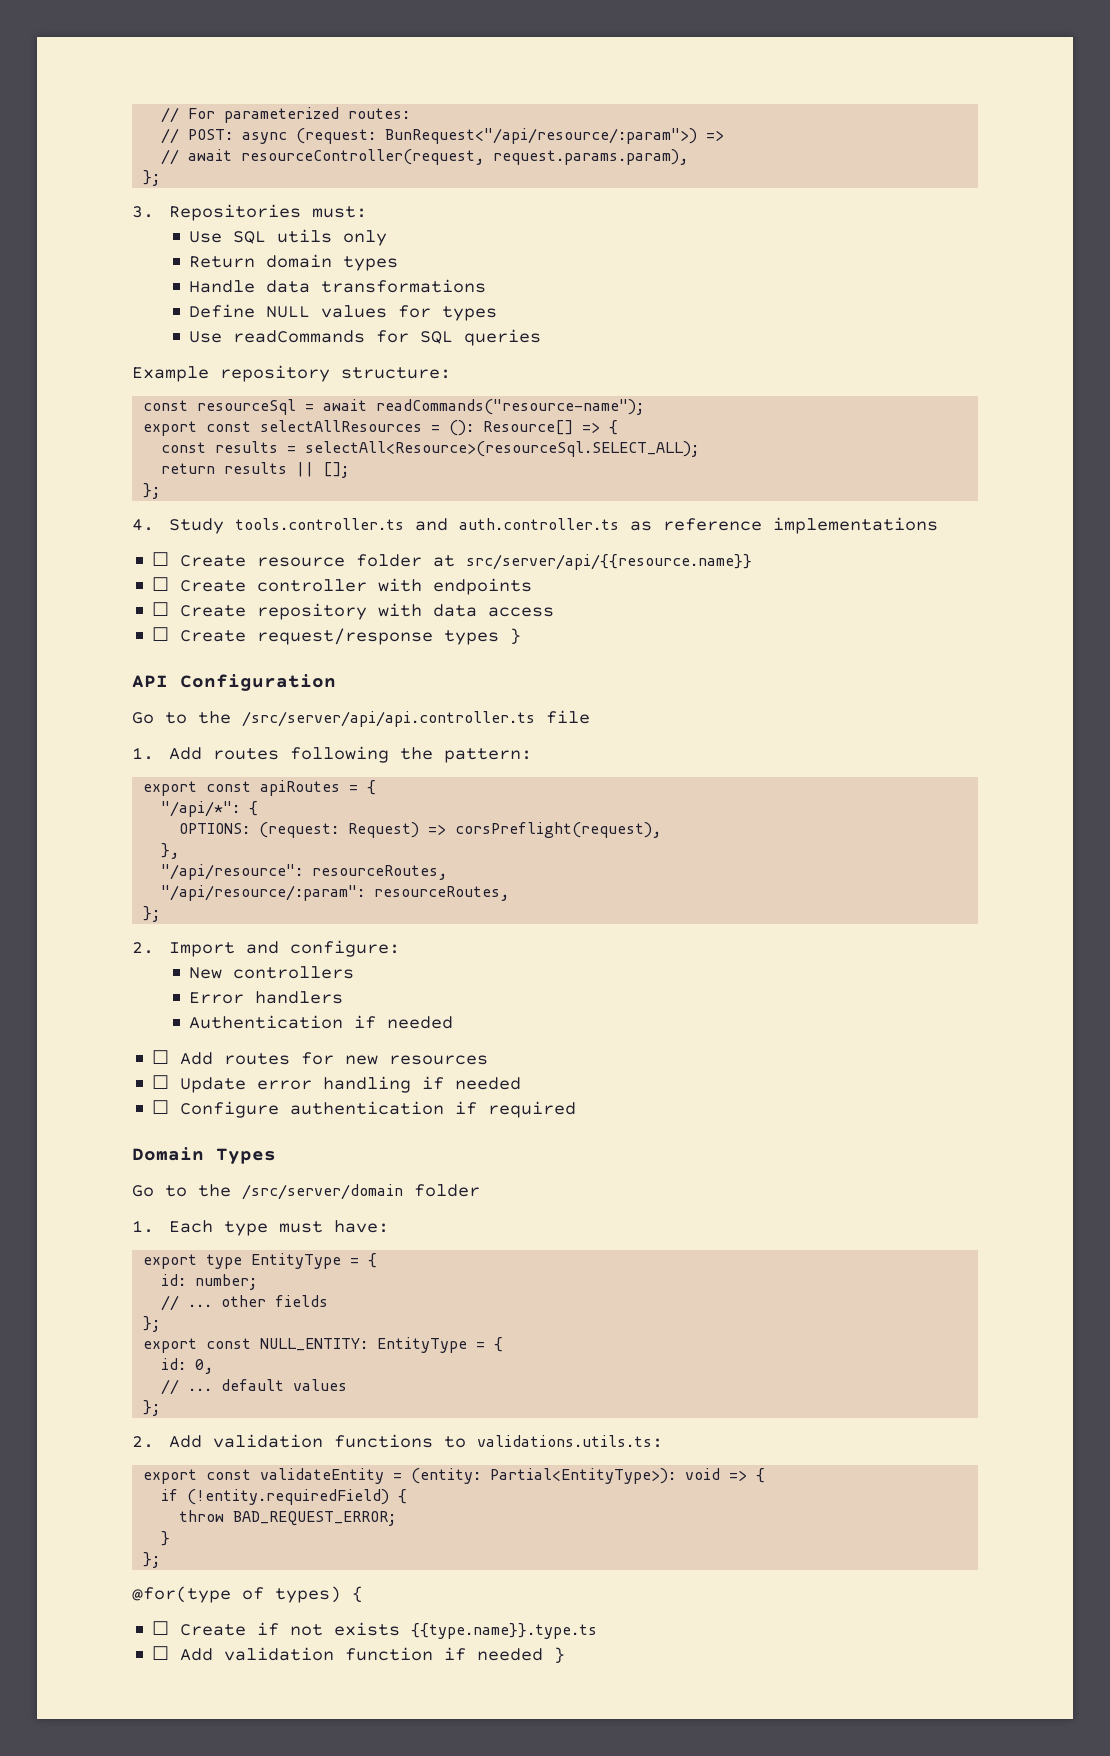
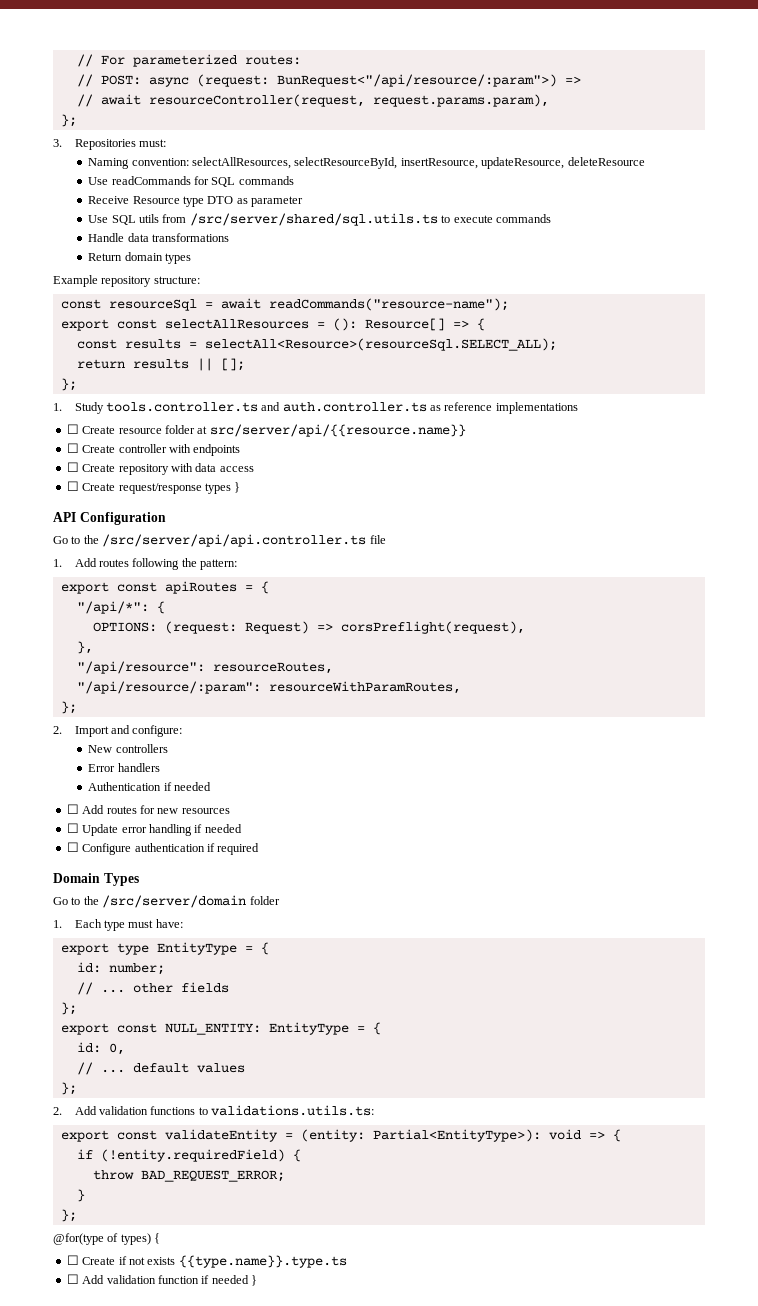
[189,229,388,246] [189,254,399,271] [189,279,487,293] [189,304,498,321] [189,329,542,346] Use SQL utils only // Return domain types // Handle data transformations // Define NULL values for types // Use readCommands for SQL queries -> [88,157,645,169] [88,176,294,187] [88,196,304,207] [88,213,551,226] [88,233,230,242] [88,252,192,264] Naming convention: selectAllResources, selectResourceById, insertResource, updateResource, deleteResource // Use readCommands for SQL commands // Receive Resource type DTO as parameter // Use SQL utils from /src/server/shared/sql.utils.ts to execute commands // Handle data transformations // Return domain types
[132,519,154,531] 4. -> [53,403,62,411] 1.
[374,886,510,901] resourceRoutes, -> [268,681,461,694] resourceWithParamRoutes,

